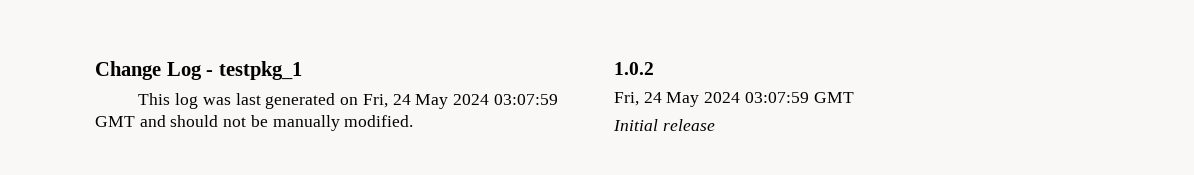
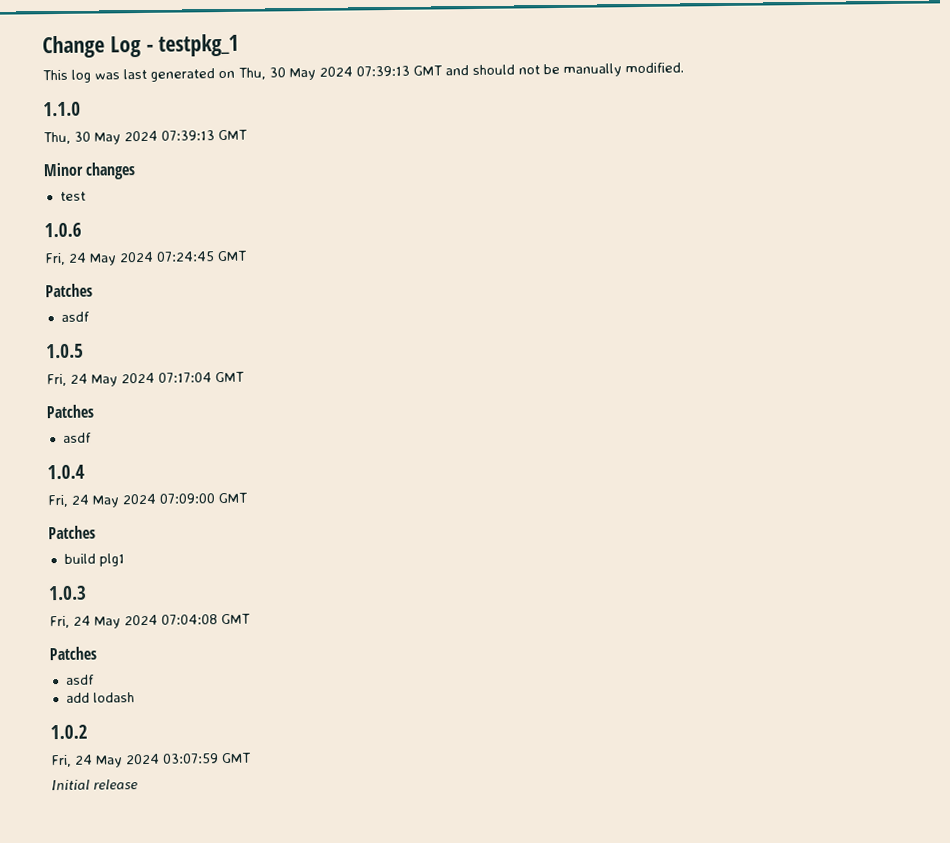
[362,94,558,109] Fri, 24 May 2024 03:07:59 -> [238,65,410,81] Thu, 30 May 2024 07:39:13
(414, 121) none -> [43,101,81,117] [43,129,247,145] [43,162,137,180] [59,191,86,201] [44,222,82,238] [44,250,247,266] [45,283,93,298] [60,311,90,322] [46,343,84,359] [46,371,244,387] [46,404,94,419] [62,432,92,443] [47,464,85,480] [47,492,247,508] [48,525,96,540] [63,553,125,567] [48,585,87,601] [49,613,250,629] [49,646,97,661] [65,674,95,685] [65,692,135,703] // 1.1.0 // Thu, 30 May 2024 07:39:13 GMT // Minor changes // test // 1.0.6 // Fri, 24 May 2024 07:24:45 GMT // Patches // asdf // 1.0.5 // Fri, 24 May 2024 07:17:04 GMT // Patches // asdf // 1.0.4 // Fri, 24 May 2024 07:09:00 GMT // Patches // build plg1 // 1.0.3 // Fri, 24 May 2024 07:04:08 GMT // Patches // asdf // add lodash

